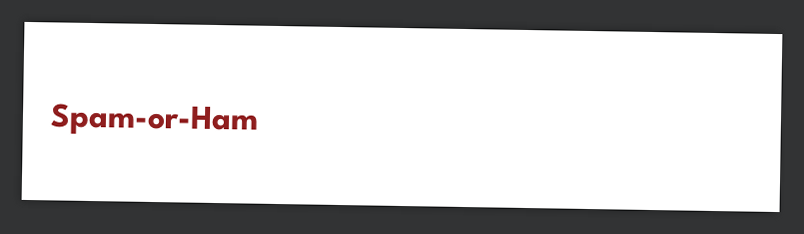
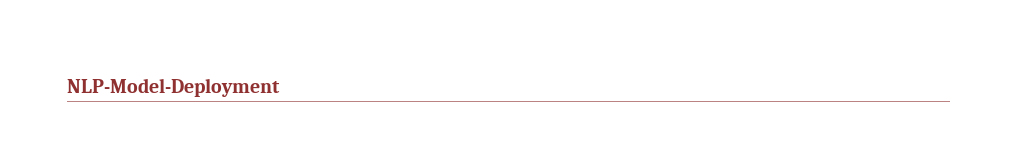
[50,103,259,137] Spam-or-Ham -> [67,78,280,97] NLP-Model-Deployment

